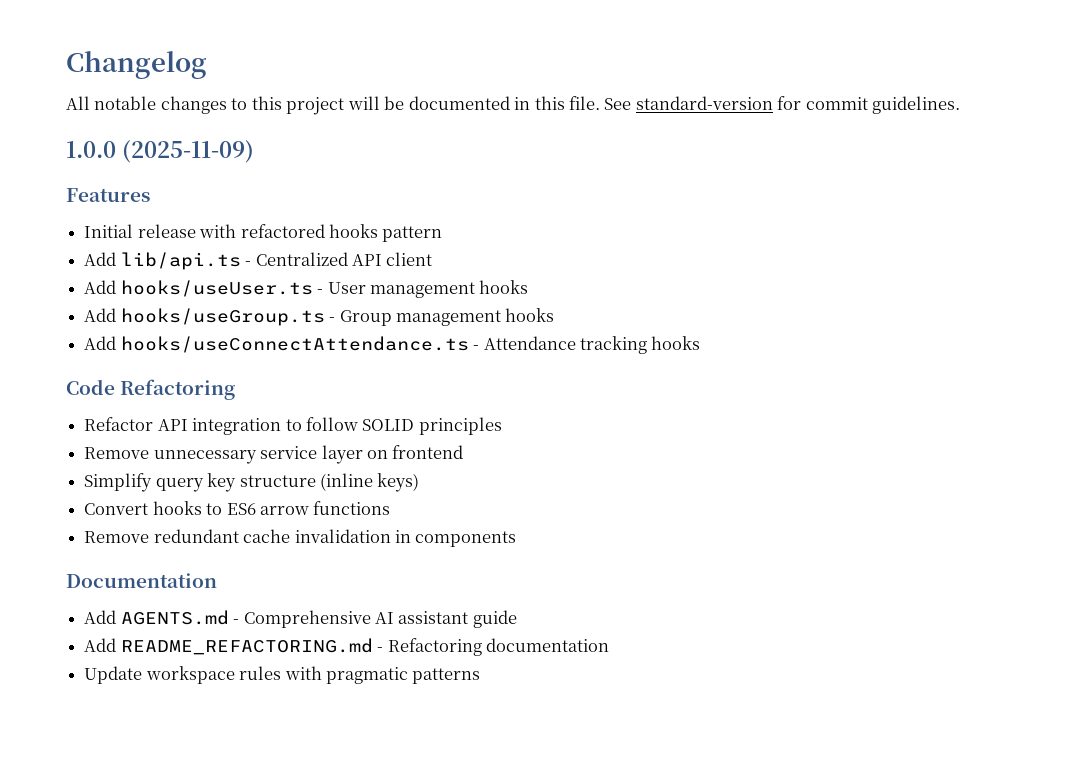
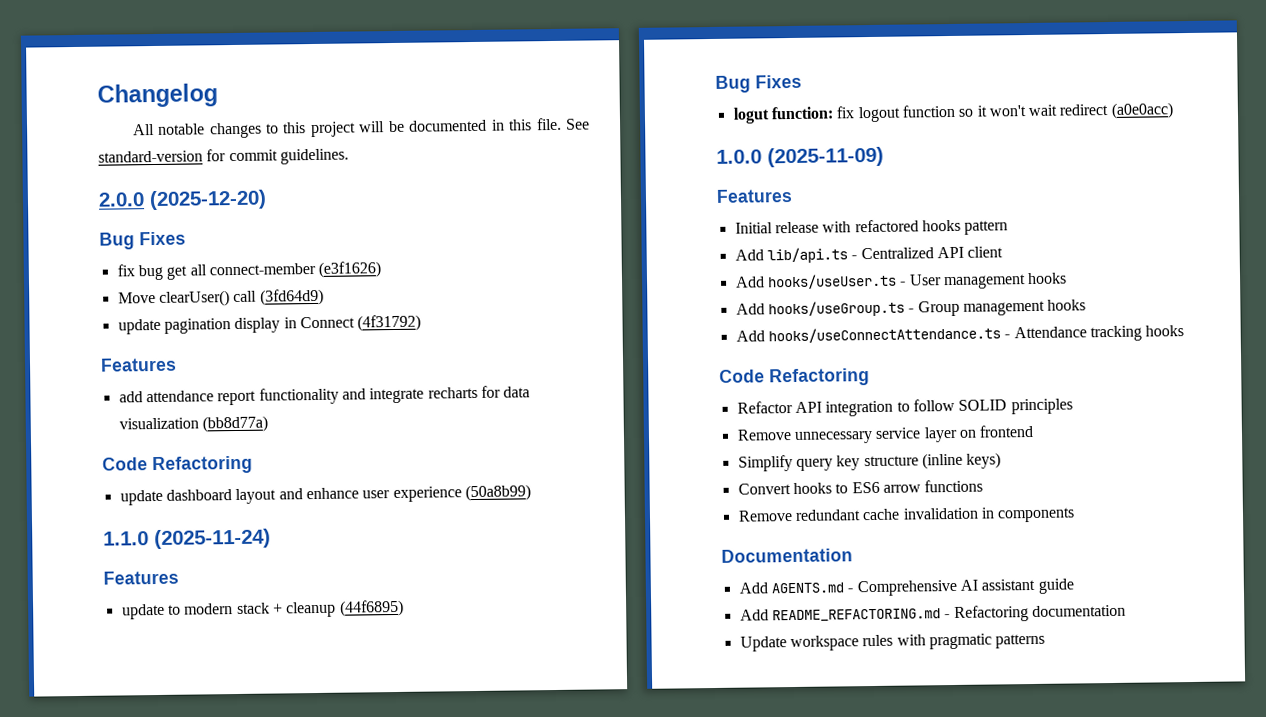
(961, 105) none -> [98,189,267,211] [99,231,186,250] [116,261,382,281] [117,288,324,307] [117,314,422,335] [100,357,177,372] [118,385,531,406] [118,415,268,433] [102,455,253,475] [119,484,531,506] [103,528,271,550] [103,570,179,585] [121,599,404,620] [715,74,802,93] [732,102,1174,124] // 2.0.0 (2025-12-20) // Bug Fixes // fix bug get all connect-member (e3f1626) // Move clearUser() call (3fd64d9) // update pagination display in Connect (4f31792) // Features // add attendance report functionality and integrate recharts for data visualization (bb8d77a) // Code Refactoring // update dashboard layout and enhance user experience (50a8b99) // 1.1.0 (2025-11-24) // Features // update to modern stack + cleanup (44f6895) // Bug Fixes // logut function: fix logout function so it won't wait redirect (a0e0acc)

